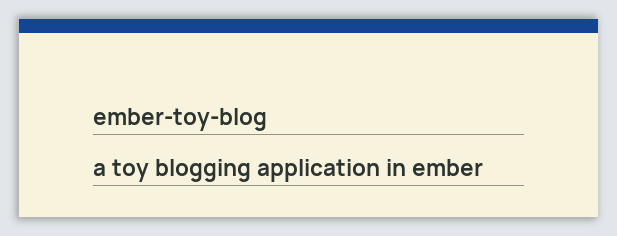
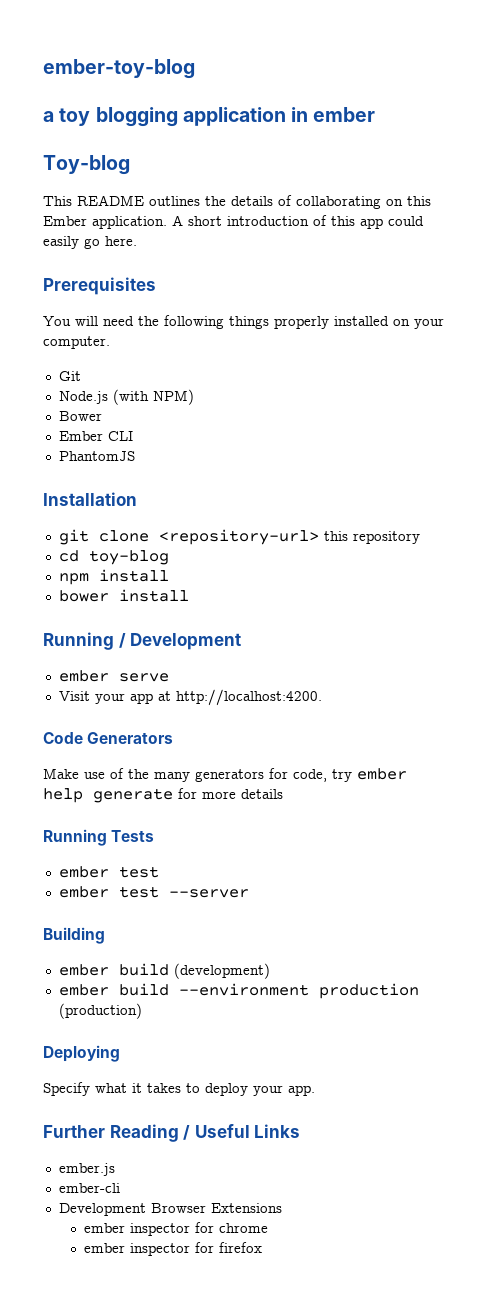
(484, 167) none -> [43,155,130,175] [43,195,431,209] [43,215,424,229] [43,236,137,249] [43,277,156,295] [43,315,444,329] [43,336,110,349] [58,371,81,381] [58,389,194,405] [58,411,102,421] [58,431,133,441] [58,451,135,461] [43,492,137,506] [58,529,420,545] [58,550,169,565] [58,569,169,585] [58,589,189,602] [43,632,242,650] [58,670,169,682] [58,689,322,706] [43,732,174,744] [43,768,407,782] [43,788,283,803] [43,829,155,846] [58,866,159,878] [58,886,249,898] [43,927,105,944] [58,963,270,979] [58,983,419,999] [58,1003,142,1019] [43,1045,120,1062] [43,1082,315,1096] [43,1124,301,1142] [58,1163,115,1176] [58,1183,120,1193] [58,1203,282,1216] [84,1222,269,1236] [84,1242,263,1256] // Toy-blog // This README outlines the details of collaborating on this Ember application. A short introduction of this app could easily go here. // Prerequisites // You will need the following things properly installed on your computer. // Git // Node.js (with NPM) // Bower // Ember CLI // PhantomJS // Installation // git clone <repository-url> this repository // cd toy-blog // npm install // bower install // Running / Development // ember serve // Visit your app at http://localhost:4200. // Code Generators // Make use of the many generators for code, try ember help generate for more details // Running Tests // ember test // ember test --server // Building // ember build (development) // ember build --environment production (production) // Deploying // Specify what it takes to deploy your app. // Further Reading / Useful Links // ember.js // ember-cli // Development Browser Extensions // ember inspector for chrome // ember inspector for firefox

